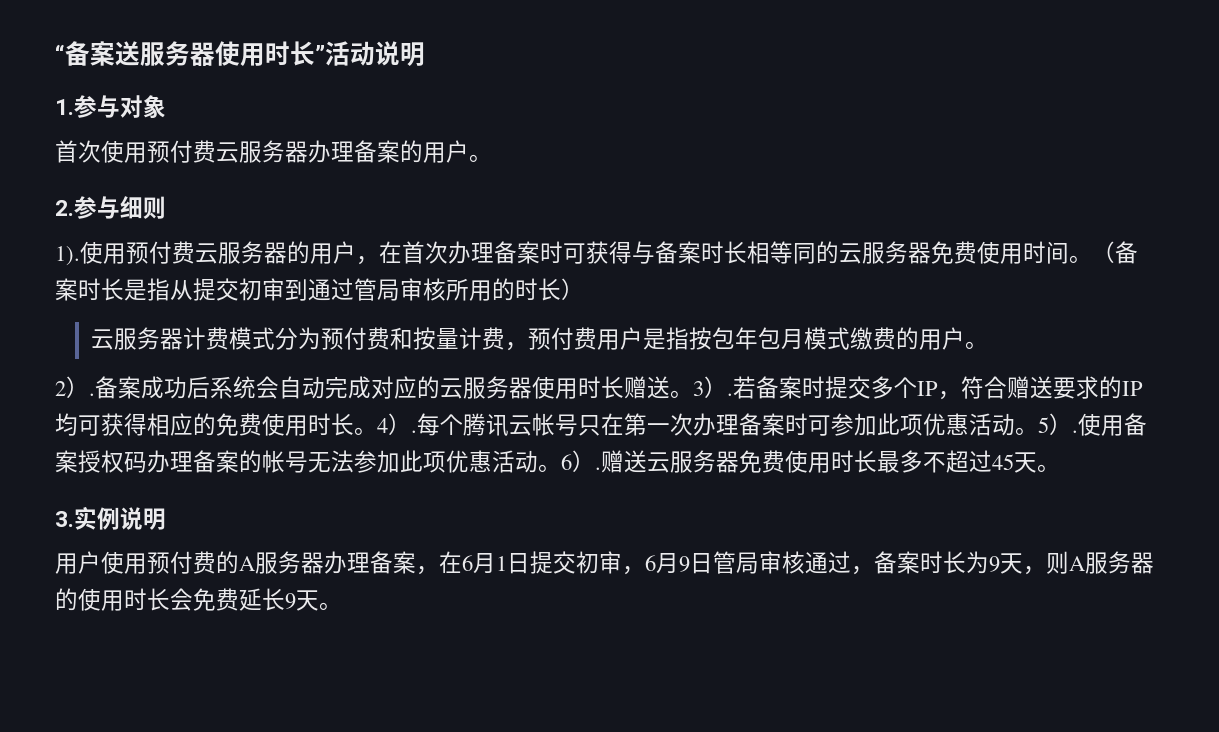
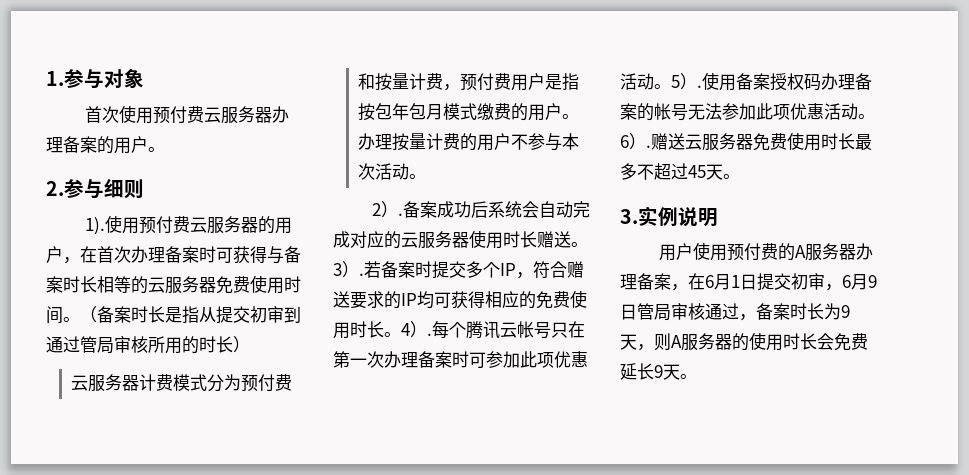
[55,41,425,66] “备案送服务器使用时长”活动说明 // -> (46, 78) none
[793,243,816,264] 同 -> (131, 284) none
(988, 345) none -> [358,133,580,151] [358,163,427,180] 办理按量计费的用户不参与本次活动。

